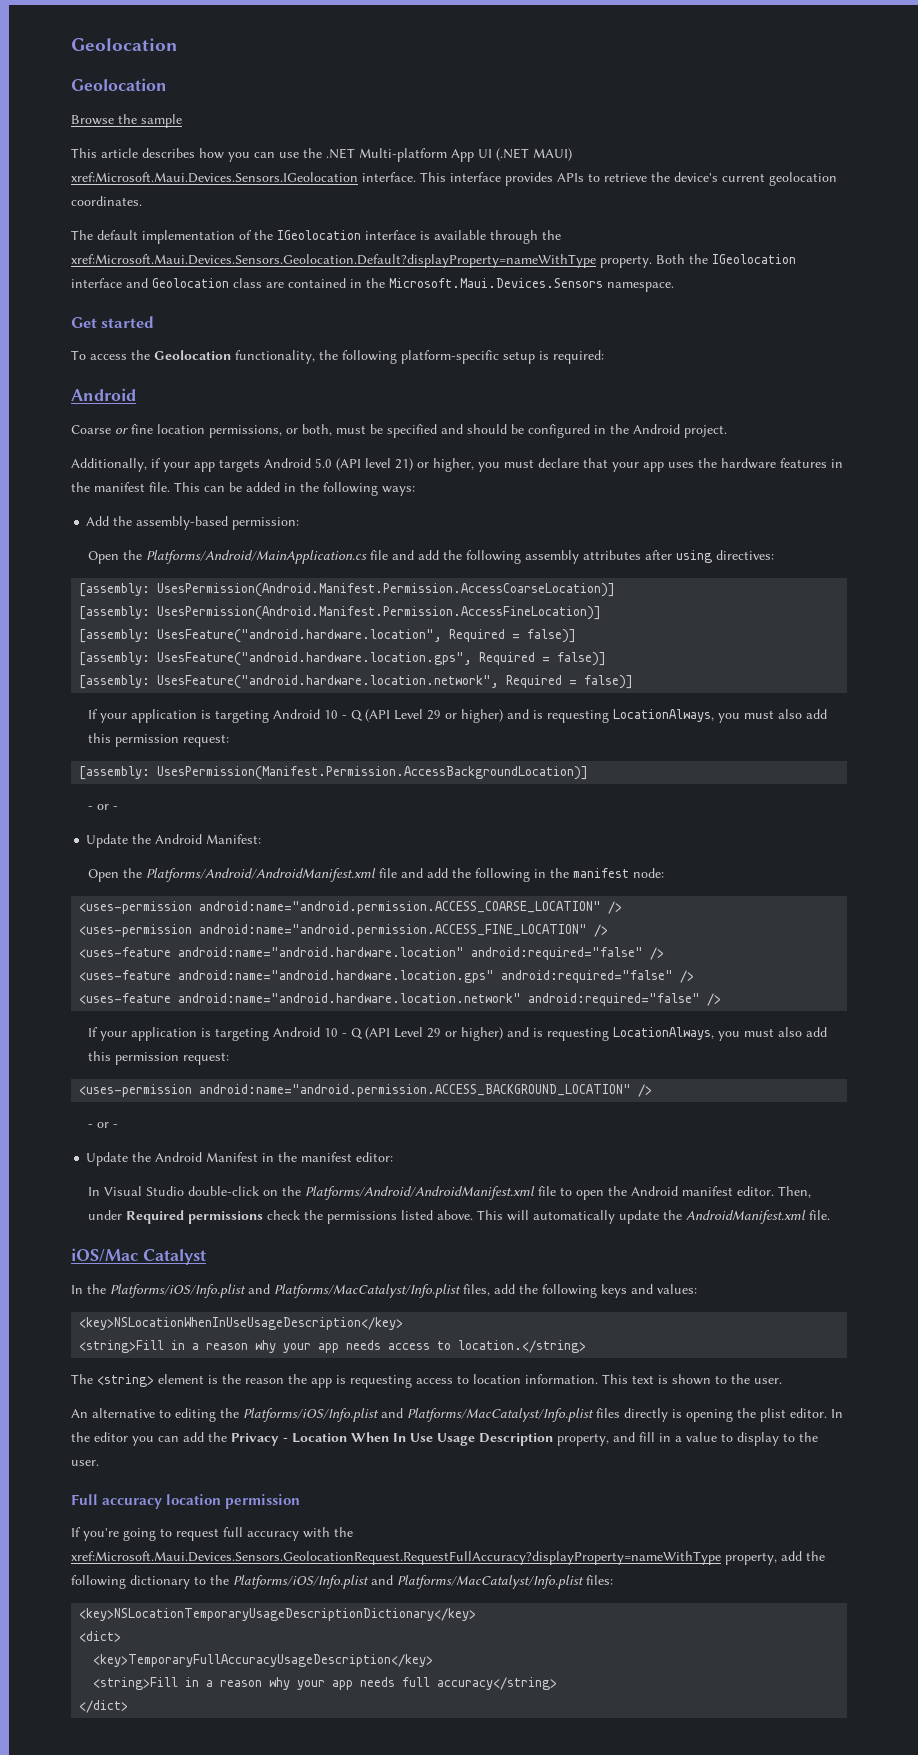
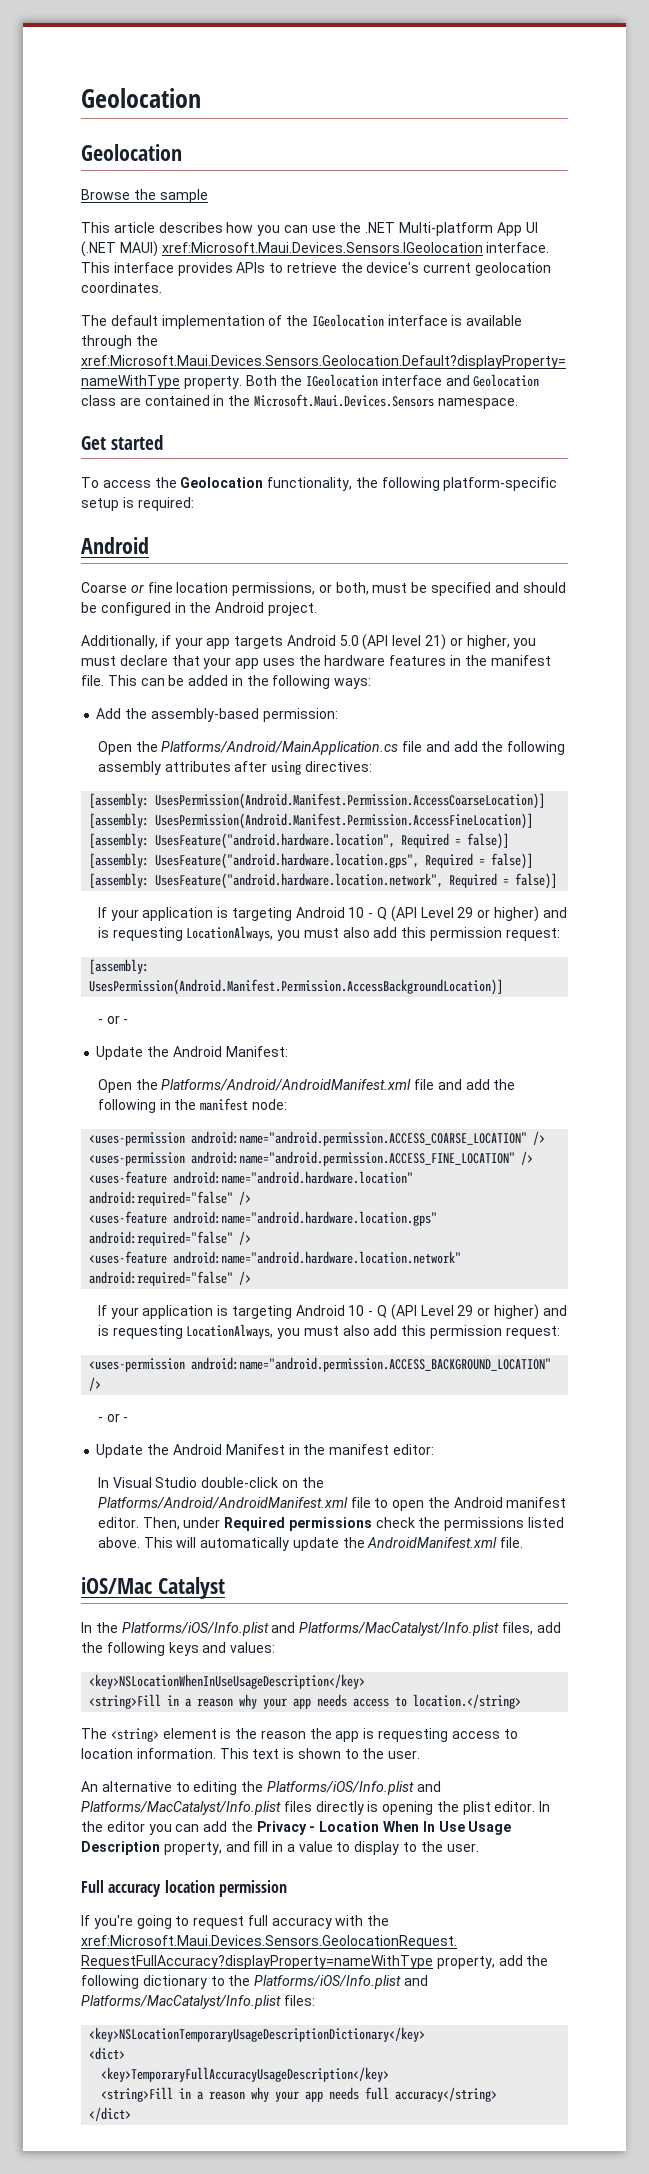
[157,766,589,780] UsesPermission(Manifest.Permission.AccessBackgroundLocation)] -> [89,979,504,995] UsesPermission(Android.Manifest.Permission.AccessBackgroundLocation)]

